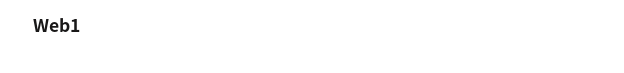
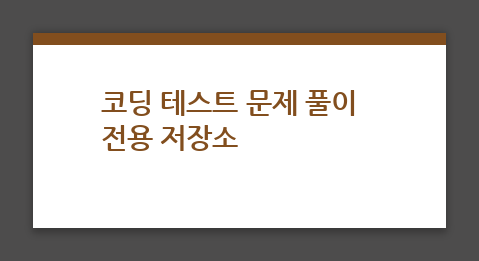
[33,18,80,32] Web1 -> [101,90,358,116] [101,125,239,151] 코딩 테스트 문제 풀이 전용 저장소

